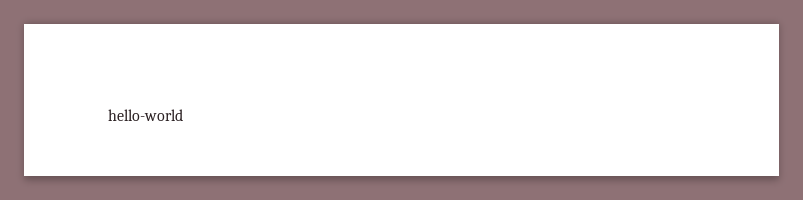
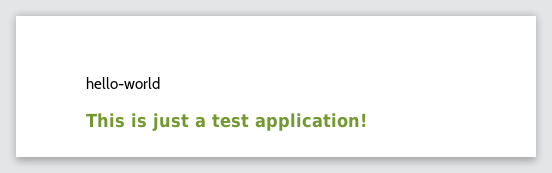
(183, 115) none -> [86,113,367,131] // This is just a test application!

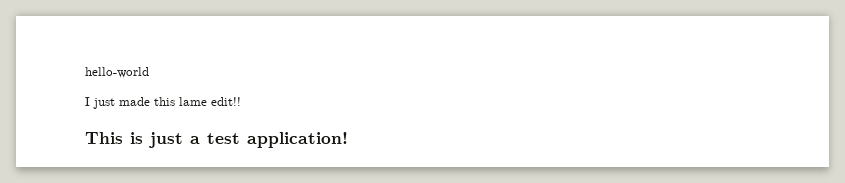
(160, 83) none -> [85,97,241,109] // I just made this lame edit!!

